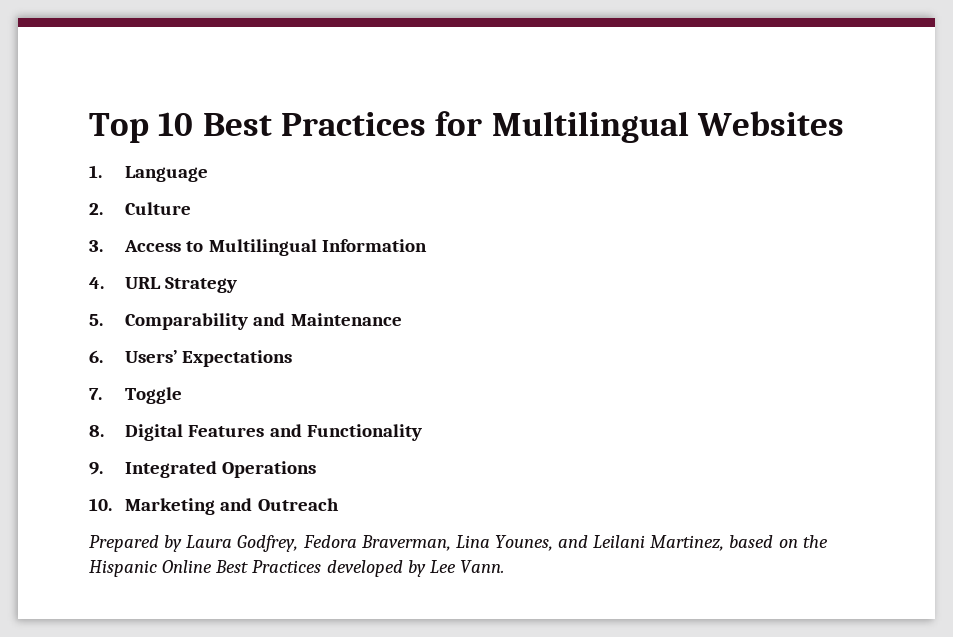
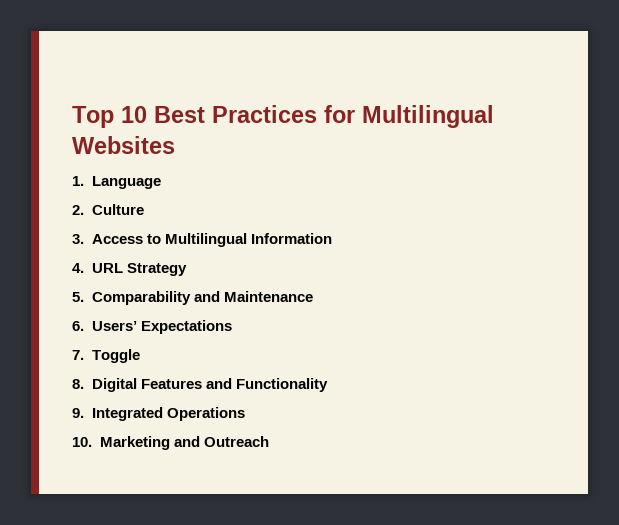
[89,535,828,552] [89,560,504,577] // Prepared by Laura Godfrey, Fedora Braverman, Lina Younes, and Leilani Martinez, based on the Hispanic Online Best Practices developed by Lee Vann. -> (269, 441) none

